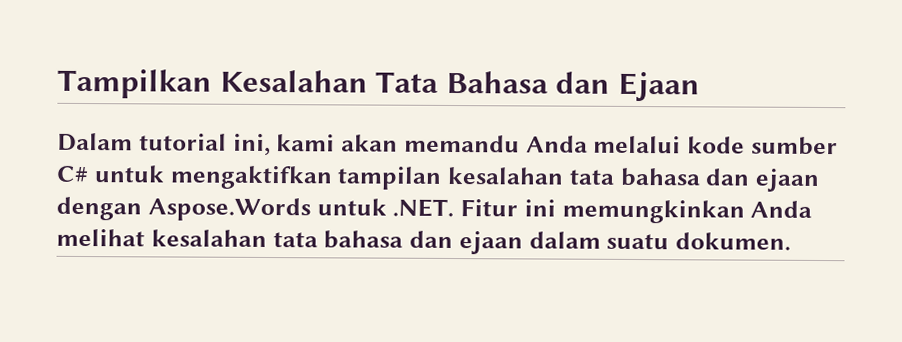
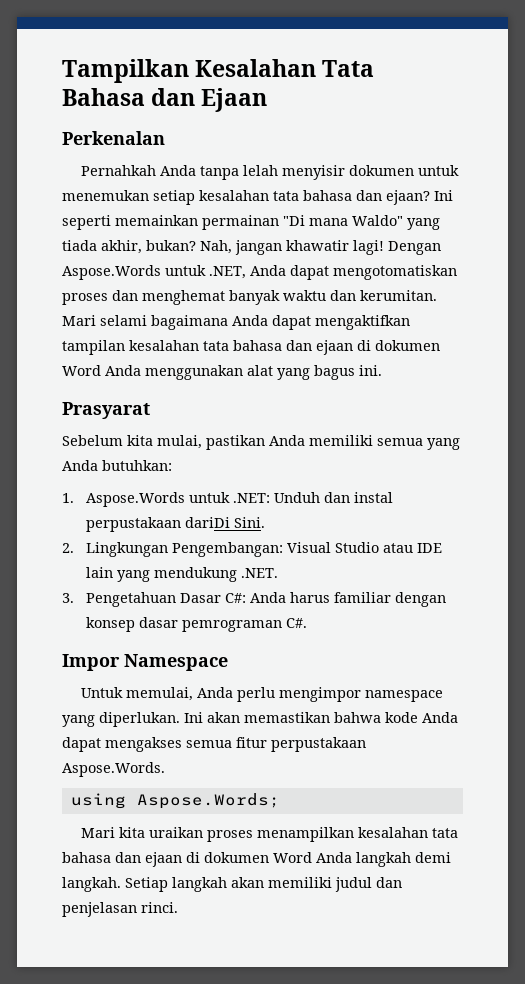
[57,132,838,157] [56,165,165,183] Dalam tutorial ini, kami akan memandu Anda melalui kode sumber C# untuk -> [62,131,165,145] [81,165,460,180] [62,190,453,205] [62,215,440,230] [62,240,441,255] [62,265,457,280] [62,290,437,305] [62,315,311,330] Perkenalan // Pernahkah Anda tanpa lelah menyisir dokumen untuk menemukan setiap kesalahan tata bahasa dan ejaan? Ini seperti memainkan permainan "Di mana Waldo" yang tiada akhir, bukan? Nah, jangan khawatir lagi! Dengan Aspose.Words untuk .NET, Anda dapat mengotomatiskan proses dan menghemat banyak waktu dan kerumitan. Mari selami bagaimana Anda dapat
[56,196,813,224] [56,228,791,255] dengan Aspose.Words untuk .NET. Fitur ini memungkinkan Anda melihat kesalahan tata bahasa dan ejaan dalam suatu dokumen. -> [357,340,440,351] [62,365,382,380] [62,402,150,419] [62,435,460,450] [62,460,172,471] [62,492,394,507] [86,517,266,532] [62,542,443,557] [86,567,279,582] [62,592,447,607] [86,617,308,632] [62,654,228,671] [81,687,444,702] [62,712,458,727] [62,737,366,752] [62,762,165,777] [70,793,280,809] [81,827,459,842] [62,852,451,867] [62,877,402,892] [62,902,178,917] di dokumen Word Anda menggunakan alat yang bagus ini. // Prasyarat // Sebelum kita mulai, pastikan Anda memiliki semua yang Anda butuhkan: // 1. Aspose.Words untuk .NET: Unduh dan instal perpustakaan dariDi Sini. // 2. Lingkungan Pengembangan: Visual Studio atau IDE lain yang mendukung .NET. // 3. Pengetahuan Dasar C#: Anda harus familiar dengan konsep dasar pemrograman C#. // Impor Namespace // Untuk memulai, Anda perlu mengimpor namespace yang diperlukan. Ini akan memastikan bahwa kode Anda dapat mengakses semua fitur perpustakaan Aspose.Words. // using Aspose.Words; // Mari kita uraikan proses menampilkan kesalahan tata bahasa dan ejaan di dokumen Word Anda langkah demi langkah. Setiap langkah akan memiliki judul dan penjelasan rinci.

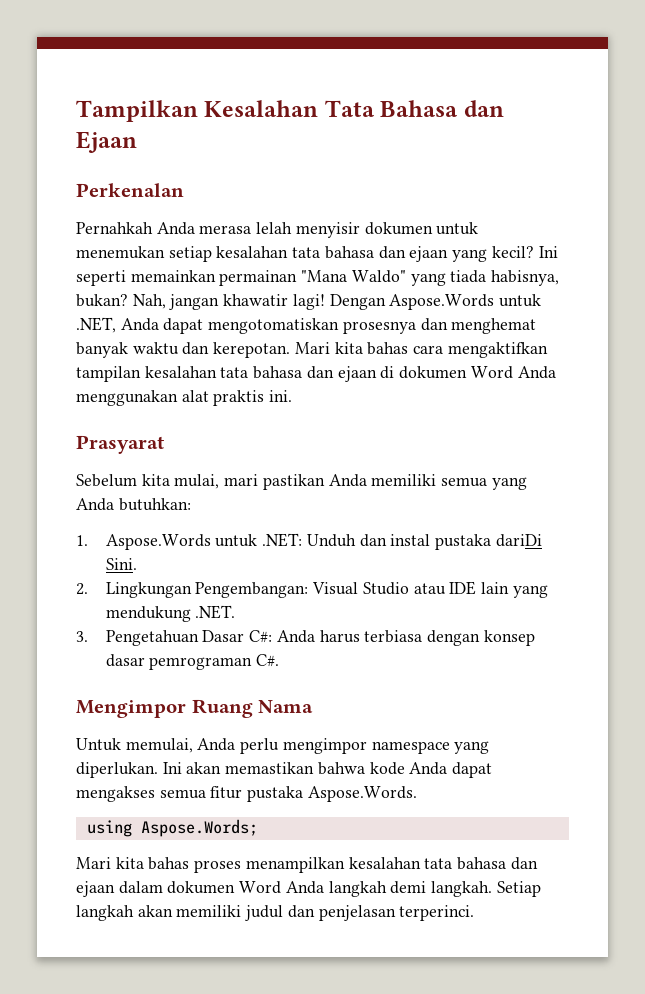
[200,166,240,180] tanpa -> [199,225,252,234] merasa
[386,190,430,205] ejaan? -> [409,246,534,262] ejaan yang kecil?
[283,215,348,226] "Di mana -> [301,270,348,282] "Mana
[101,240,142,254] akhir, -> [491,270,560,286] habisnya,
[62,293,108,305] proses -> [342,321,416,334] prosesnya
[360,290,437,301] [62,315,311,330] kerumitan. Mari selami bagaimana Anda dapat -> [213,342,444,358] kerepotan. Mari kita bahas cara
[277,365,355,380] yang bagus -> [213,390,265,406] praktis
(202, 442) none -> [224,474,259,486] mari
[86,517,182,532] perpustakaan -> [434,534,491,550] pustaka
[334,592,392,603] familiar -> [364,630,423,643] terbiasa
[62,654,228,671] Impor Namespace -> [76,699,314,718] Mengimpor Ruang Nama
[271,737,366,752] perpustakaan -> [247,786,304,802] pustaka
[149,827,204,838] uraikan -> [148,857,190,870] bahas
[186,852,200,863] di -> [118,881,163,894] dalam
[141,902,178,913] rinci. -> [399,905,475,921] terperinci.

